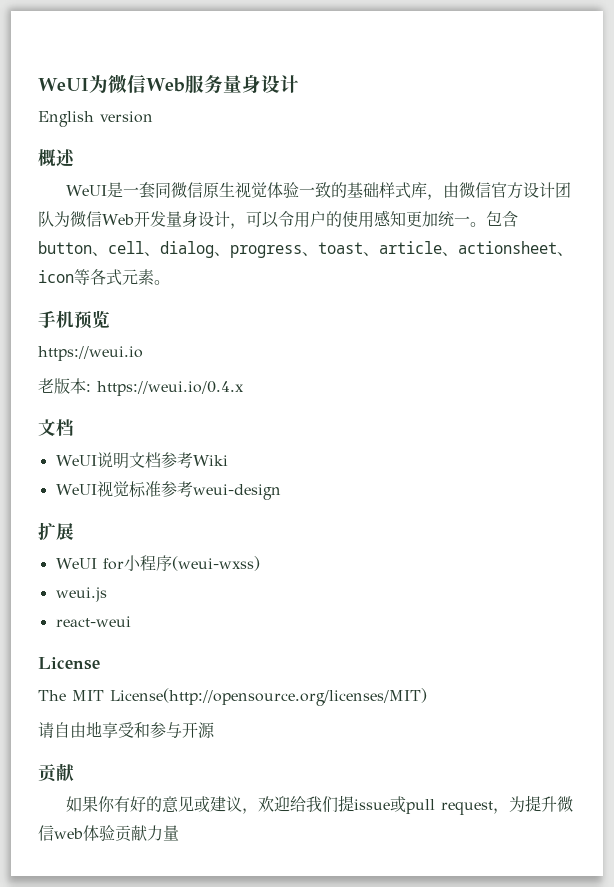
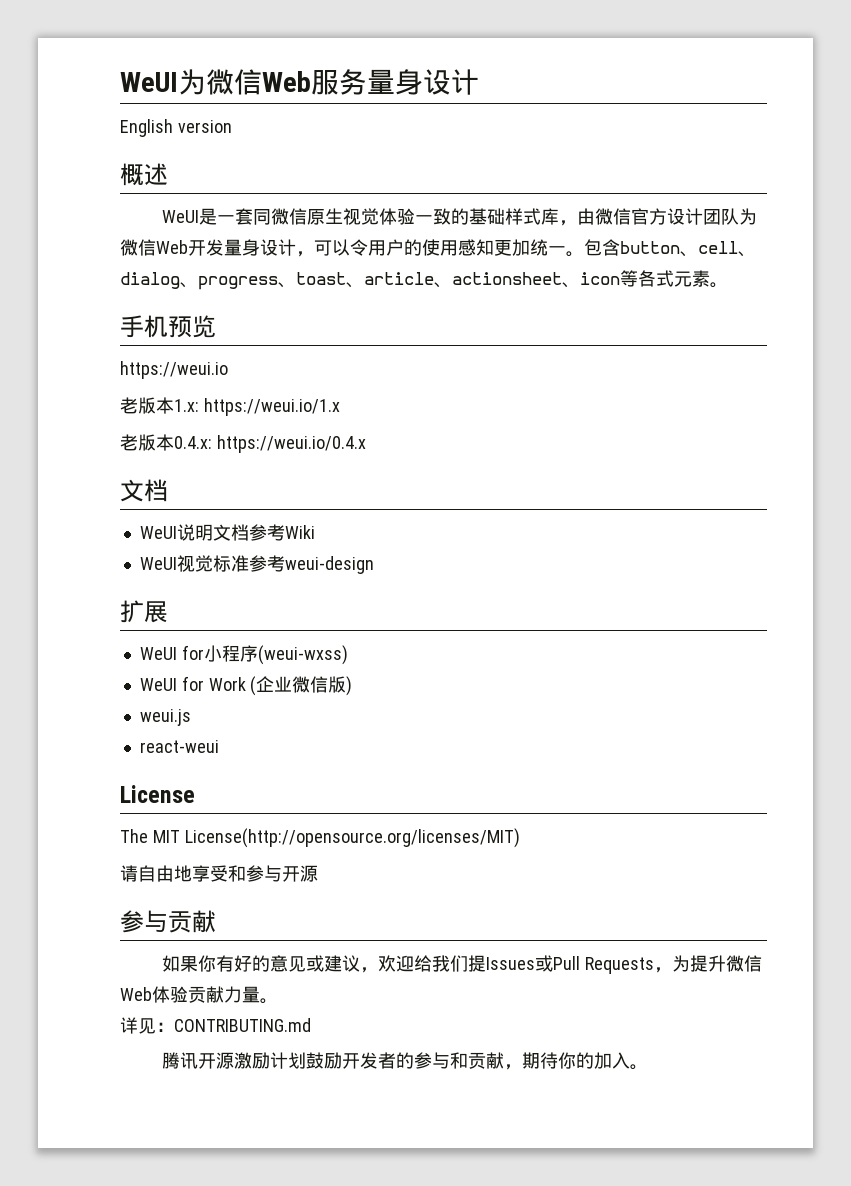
[86,384,91,392] : -> [174,398,340,416] [120,434,212,451] 1.x: https://weui.io/1.x // 老版本0.4.x:
(260, 563) none -> [139,676,353,696] // WeUI for Work (企业微信版)
(215, 730) none -> [120,910,168,933] 参与
[353,796,493,815] issue或pull request -> [486,955,655,974] Issues或Pull Requests
[54,828,83,839] web -> [120,987,152,1001] Web
(179, 833) none -> [260,998,278,1004] [120,1017,311,1034] [162,1052,649,1070] 。 // 详见：CONTRIBUTING.md // 腾讯开源激励计划鼓励开发者的参与和贡献，期待你的加入。

